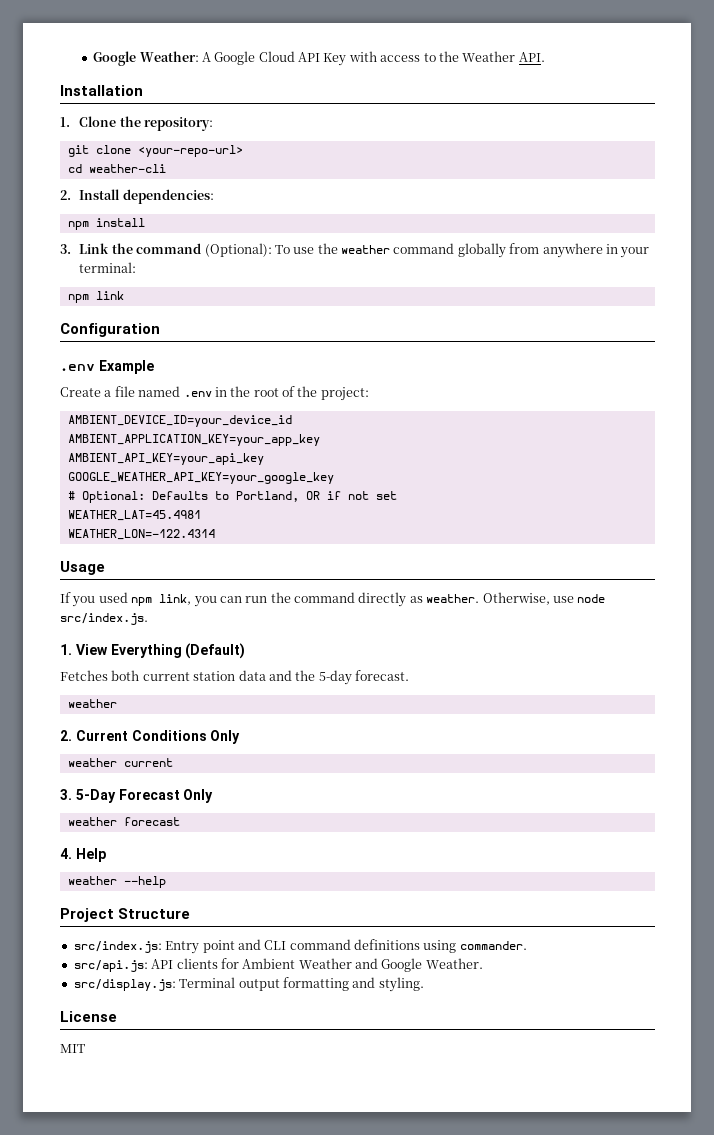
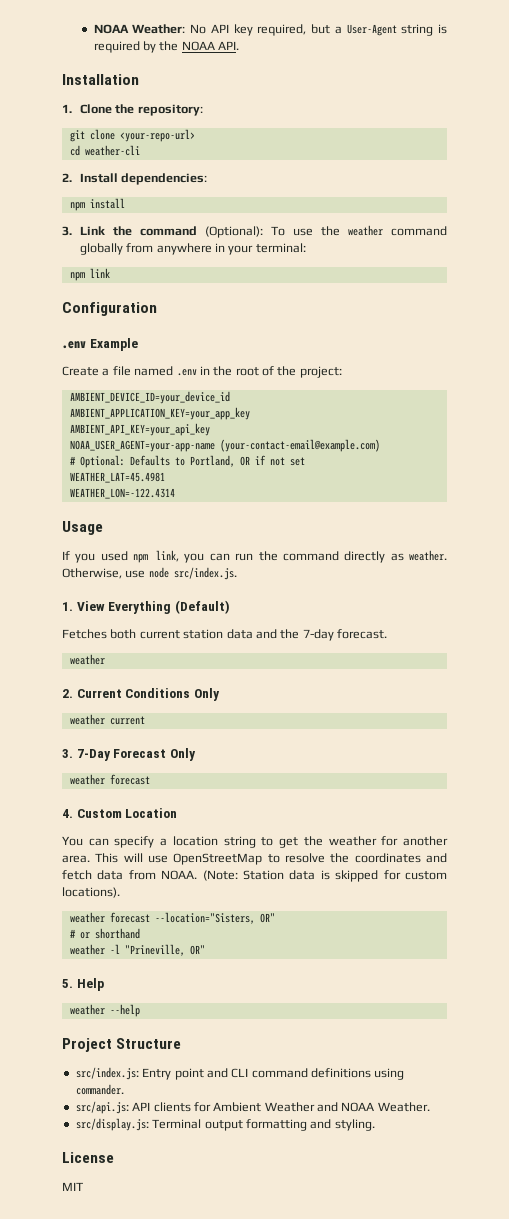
[93,51,516,66] Google Weather: A Google Cloud API Key with access to the Weather -> [93,24,447,36] [93,41,215,53] NOAA Weather: No API key required, but a User-Agent string is required by the NOAA
[67,472,334,484] GOOGLE_WEATHER_API_KEY=your_google_key -> [69,439,380,452] NOAA_USER_AGENT=your-app-name (your-contact-email@example.com)
[318,670,352,685] 5-day -> [302,629,334,641] 7-day
[75,789,116,803] 5-Day -> [76,749,111,761] 7-Day
(72, 853) none -> [76,808,178,818] [62,836,448,848] [62,853,447,865] [62,870,447,882] [62,887,120,898] [69,912,275,924] [69,928,140,939] [69,944,205,956] [62,979,73,988] Custom Location // You can specify a location string to get the weather for another area. This will use OpenStreetMap to resolve the coordinates and fetch data from NOAA. (Note: Station data is skipped for custom locations). // weather forecast --location="Sisters, OR" // # or shorthand // weather -l "Prineville, OR" // 5.
[381,958,423,972] Google -> [341,1102,375,1112] NOAA

